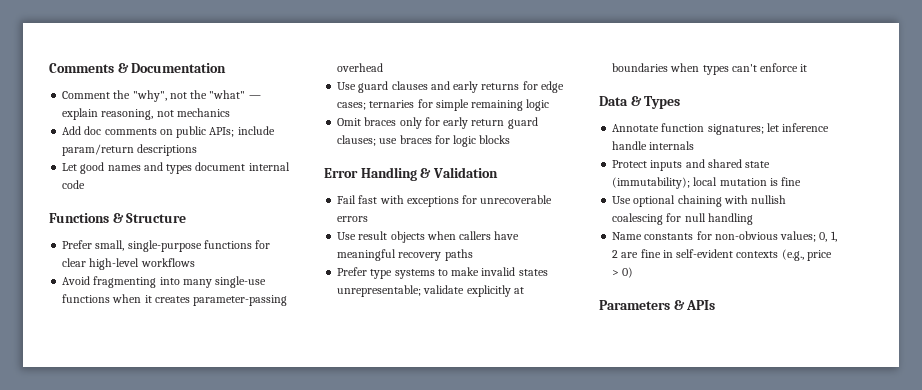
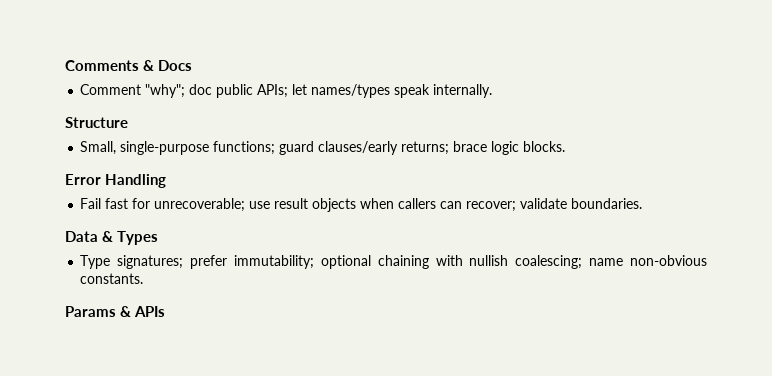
[131,63,227,73] Documentation -> [158,60,192,71] Docs
[113,90,261,102] [62,108,230,120] [62,126,275,138] [62,144,198,156] [62,162,290,174] [62,180,86,189] [49,213,187,223] [62,240,271,252] [62,258,195,270] [62,276,267,288] [62,294,288,306] [337,63,384,72] [337,81,564,93] [337,99,550,111] [337,117,538,129] [337,135,511,147] the "why", not the "what" — explain reasoning, not mechanics // Add doc comments on public APIs; include param/return descriptions // Let good names and types document internal code // Functions & Structure // Prefer small, single-purpose functions for clear high-level workflows // Avoid fragmenting into many single-use functions when it creates parameter-passing overhead // Use guard clauses and early returns for edge cases; ternaries for simple remaining logic // Omit braces only for early return guard clauses; use braces for logic blocks -> [145,84,493,98] [65,117,128,128] [80,141,566,155] "why"; doc public APIs; let names/types speak internally. // Structure // Small, single-purpose functions; guard clauses/early returns; brace logic blocks.
[420,167,498,178] & Validation -> (166, 181) none
[379,195,553,207] [337,216,369,222] [337,231,520,243] [337,249,473,261] [337,267,548,279] [337,285,524,297] [612,63,808,75] [599,96,681,109] [612,123,830,135] [612,141,695,150] [612,159,771,171] [612,177,802,189] [612,195,787,207] [612,213,753,225] [612,231,837,242] [612,249,832,261] [612,267,634,278] [599,300,670,310] with exceptions for unrecoverable errors // Use result objects when callers have meaningful recovery paths // Prefer type systems to make invalid states unrepresentable; validate explicitly at boundaries when types can't enforce it // Data & Types // Annotate function signatures; let inference handle internals // Protect inputs and shared state (immutability); local mutation is fine // Use optional chaining with nullish coalescing for null handling // Name constants for non-obvious values; 0, 1, 2 are fine in self-evident contexts (e.g., price > 0) // Parameters -> [132,198,643,212] [65,231,158,245] [80,255,708,269] [80,273,144,284] [65,306,116,317] for unrecoverable; use result objects when callers can recover; validate boundaries. // Data & Types // Type signatures; prefer immutability; optional chaining with nullish coalescing; name non-obvious constants. // Params

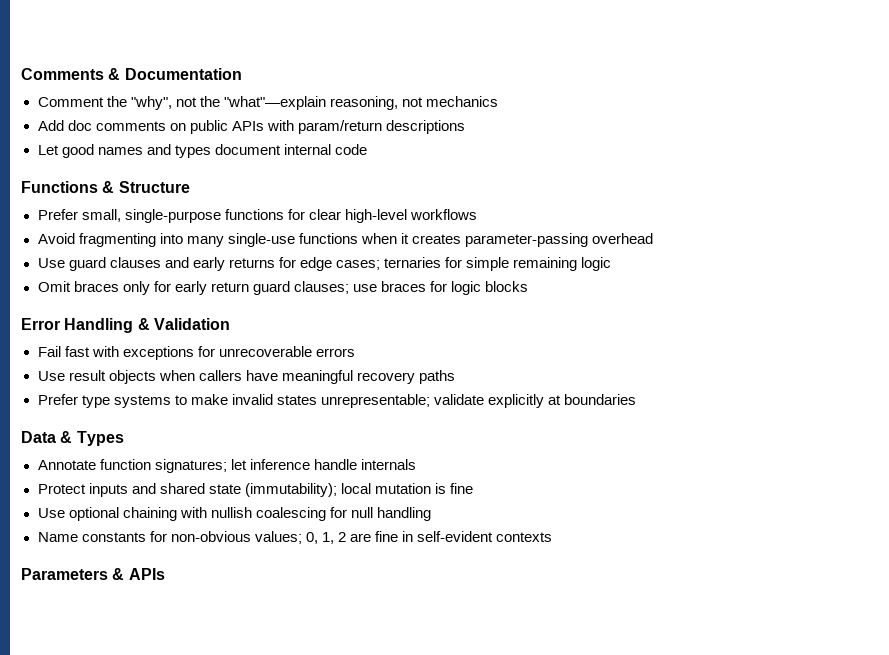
[158,60,192,71] Docs -> [124,68,242,80] Documentation
[145,84,493,98] [65,117,128,128] [80,141,566,155] "why"; doc public APIs; let names/types speak internally. // Structure // Small, single-purpose functions; guard clauses/early returns; brace logic blocks. -> [106,96,498,110] [37,120,465,134] [37,144,367,158] [21,181,190,193] [37,209,477,223] [37,233,653,247] [37,257,612,271] [37,281,529,295] the "why", not the "what"—explain reasoning, not mechanics // Add doc comments on public APIs with param/return descriptions // Let good names and types document internal code // Functions & Structure // Prefer small, single-purpose functions for clear high-level workflows // Avoid fragmenting into many single-use functions when it creates parameter-passing overhead // Use guard clauses and early returns for edge cases; ternaries for simple remaining logic // Omit braces only for early return guard clauses; use braces for logic blocks
(166, 181) none -> [137,318,230,330] & Validation
[132,198,643,212] [65,231,158,245] [80,255,708,269] [80,273,144,284] [65,306,116,317] for unrecoverable; use result objects when callers can recover; validate boundaries. // Data & Types // Type signatures; prefer immutability; optional chaining with nullish coalescing; name non-obvious constants. // Params -> [91,346,355,360] [37,370,455,384] [37,394,637,408] [21,431,124,446] [37,459,416,473] [37,483,473,497] [37,507,431,521] [37,531,553,544] [21,568,108,580] with exceptions for unrecoverable errors // Use result objects when callers have meaningful recovery paths // Prefer type systems to make invalid states unrepresentable; validate explicitly at boundaries // Data & Types // Annotate function signatures; let inference handle internals // Protect inputs and shared state (immutability); local mutation is fine // Use optional chaining with nullish coalescing for null handling // Name constants for non-obvious values; 0, 1, 2 are fine in self-evident contexts // Parameters

